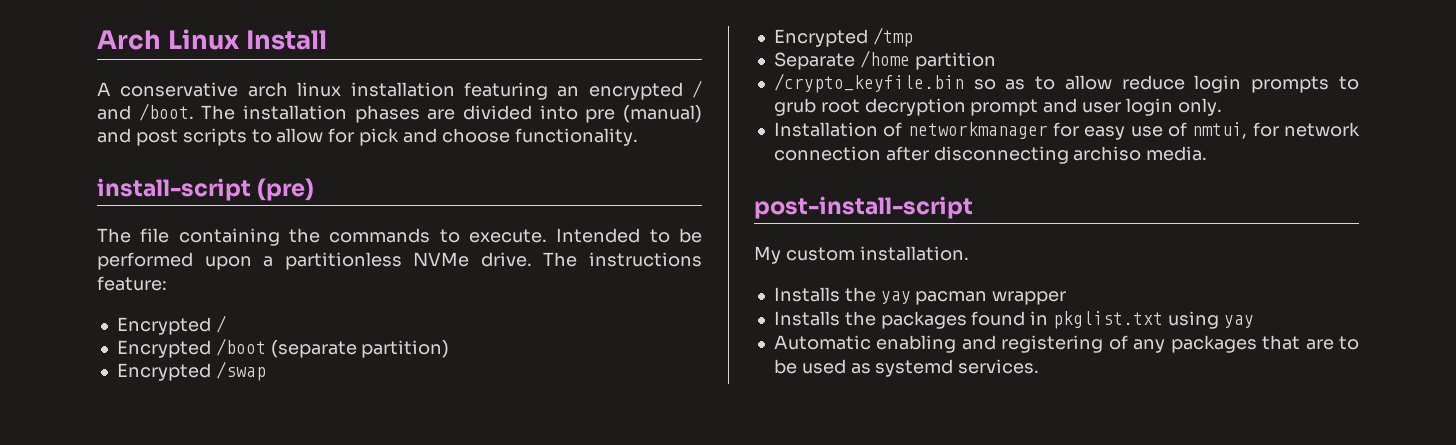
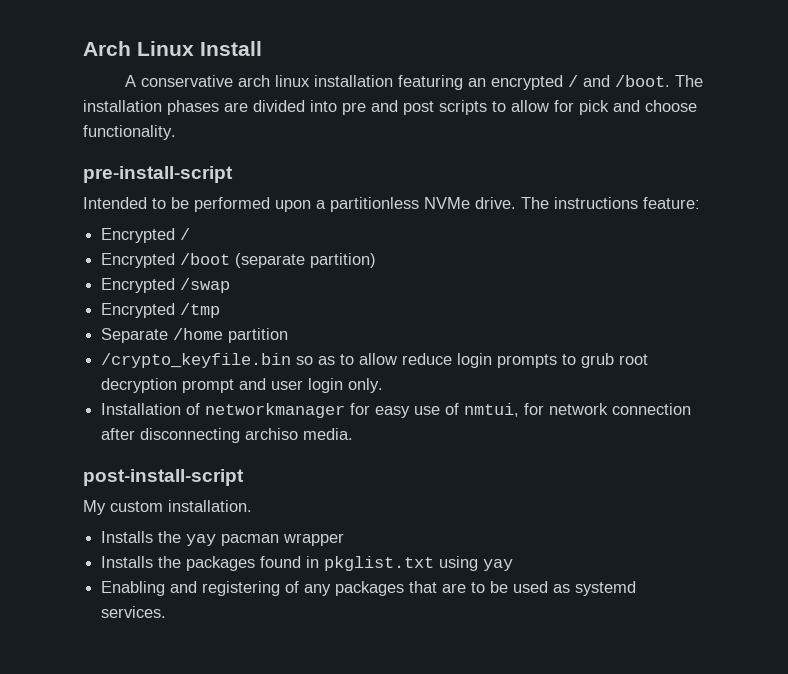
[623,105,702,123] (manual) -> (366, 108) none
[97,178,315,201] [97,228,547,246] install-script (pre) // The file containing the commands to execute. -> [83,166,233,183] pre-install-script //
[773,335,957,353] Automatic enabling -> [101,581,166,596] Enabling

